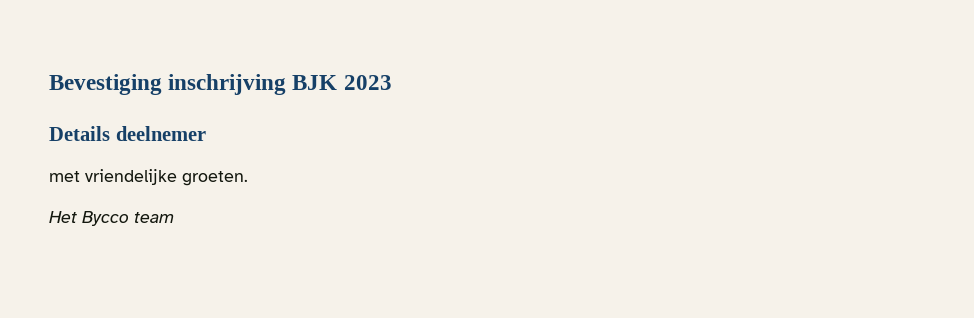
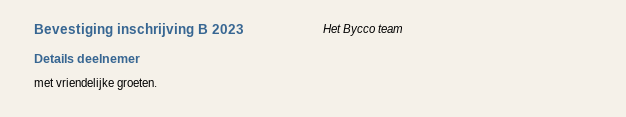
[292,75,338,90] BJK -> [198,24,208,34] B

